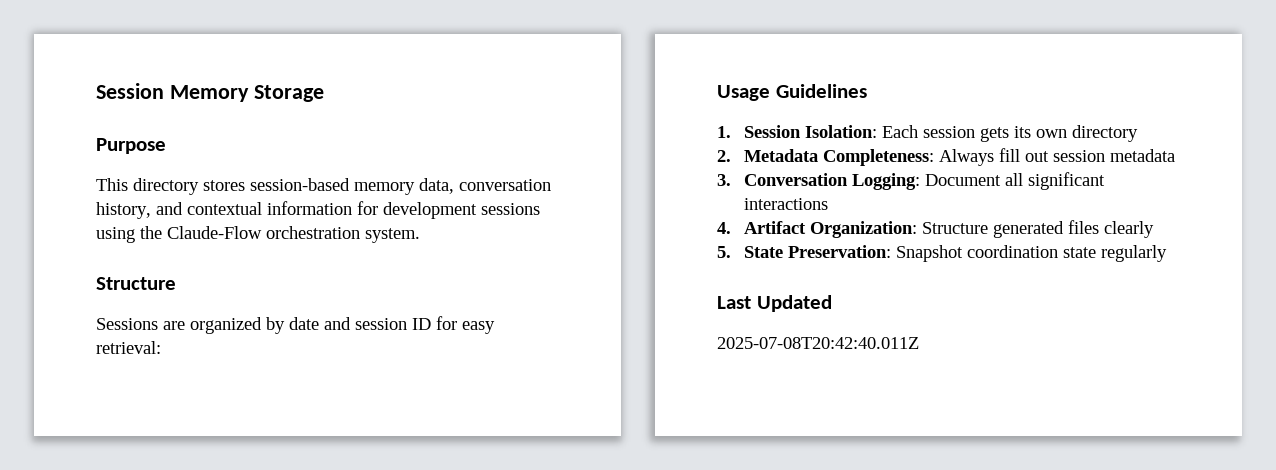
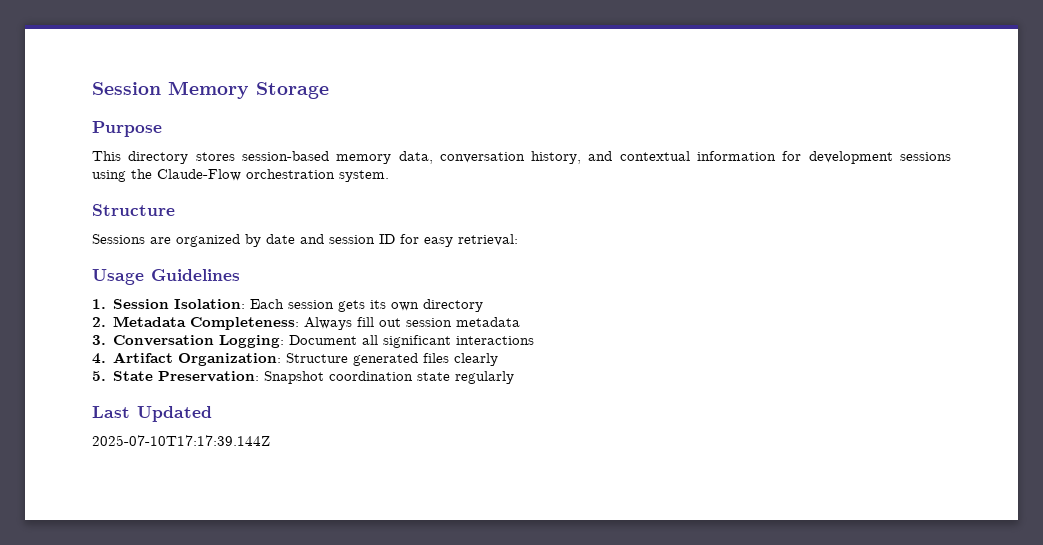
[717,337,919,349] 2025-07-08T20:42:40.011Z -> [92,435,270,446] 2025-07-10T17:17:39.144Z

